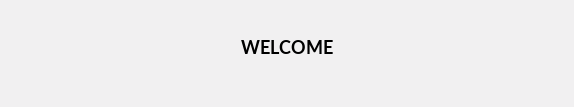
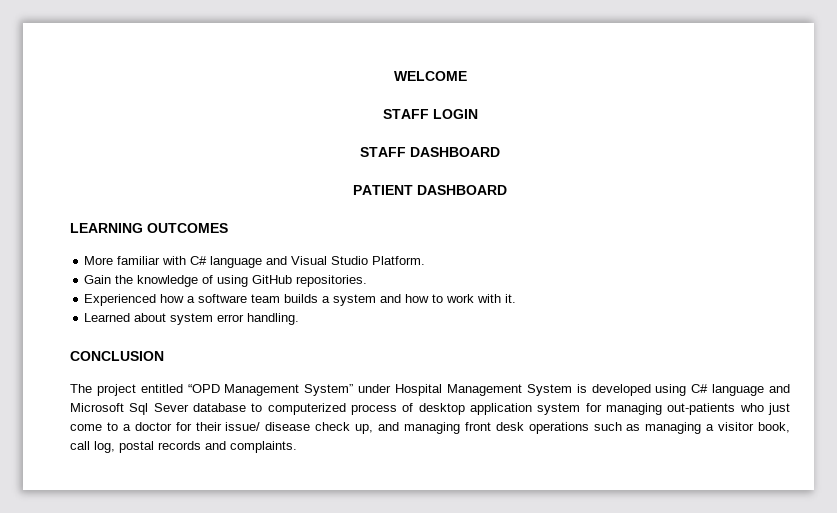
(333, 47) none -> [382,109,478,119] [360,147,500,157] [353,185,507,195] [70,223,228,233] [84,256,426,268] [84,275,368,287] [84,294,517,306] [84,313,300,325] [70,351,164,361] [70,384,791,396] [70,403,791,415] [70,422,790,434] [70,441,297,453] // STAFF LOGIN // STAFF DASHBOARD // PATIENT DASHBOARD // LEARNING OUTCOMES // More familiar with C# language and Visual Studio Platform. // Gain the knowledge of using GitHub repositories. // Experienced how a software team builds a system and how to work with it. // Learned about system error handling. // CONCLUSION // The project entitled “OPD Management System” under Hospital Management System is developed using C# language and Microsoft Sql Sever database to computerized process of desktop application system for managing out-patients who just come to a doctor for their issue/ disease check up, and managing front desk operations such as managing a visitor book, call log, postal records and complaints.

